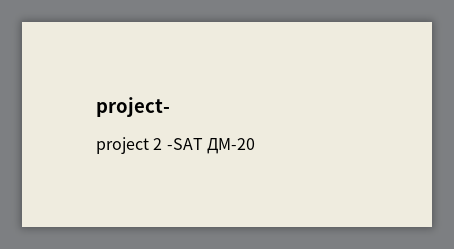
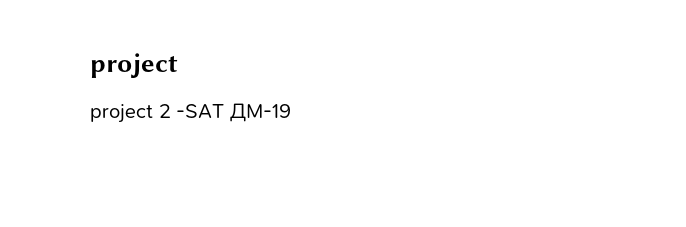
[96,97,170,117] project- -> [90,53,178,78] project
[206,138,255,154] ДМ-20 -> [229,103,291,122] ДМ-19

